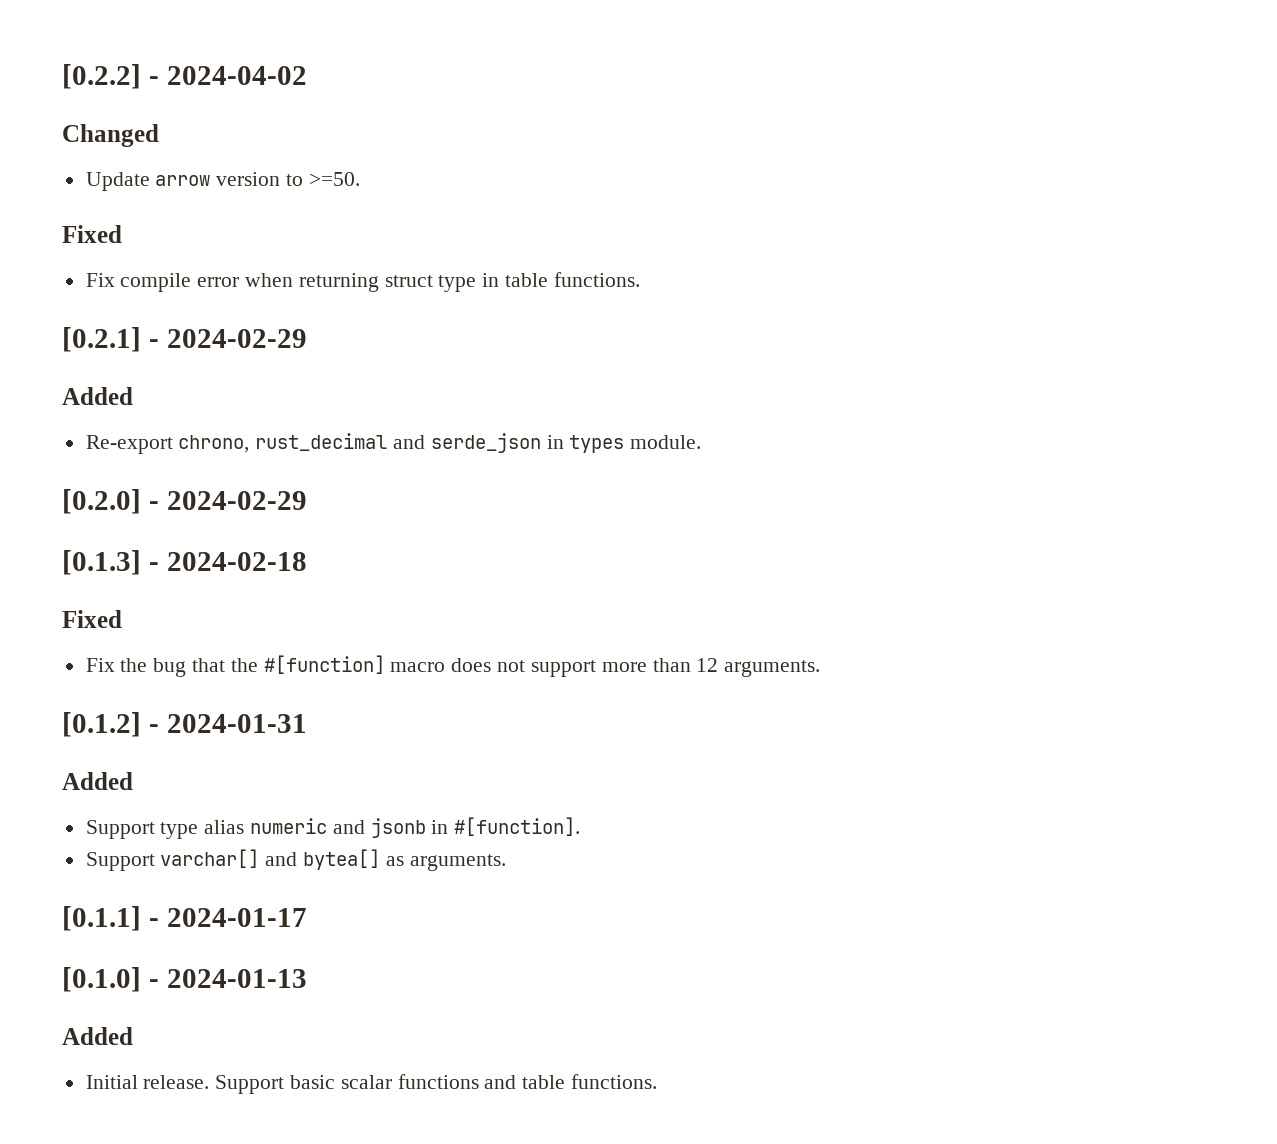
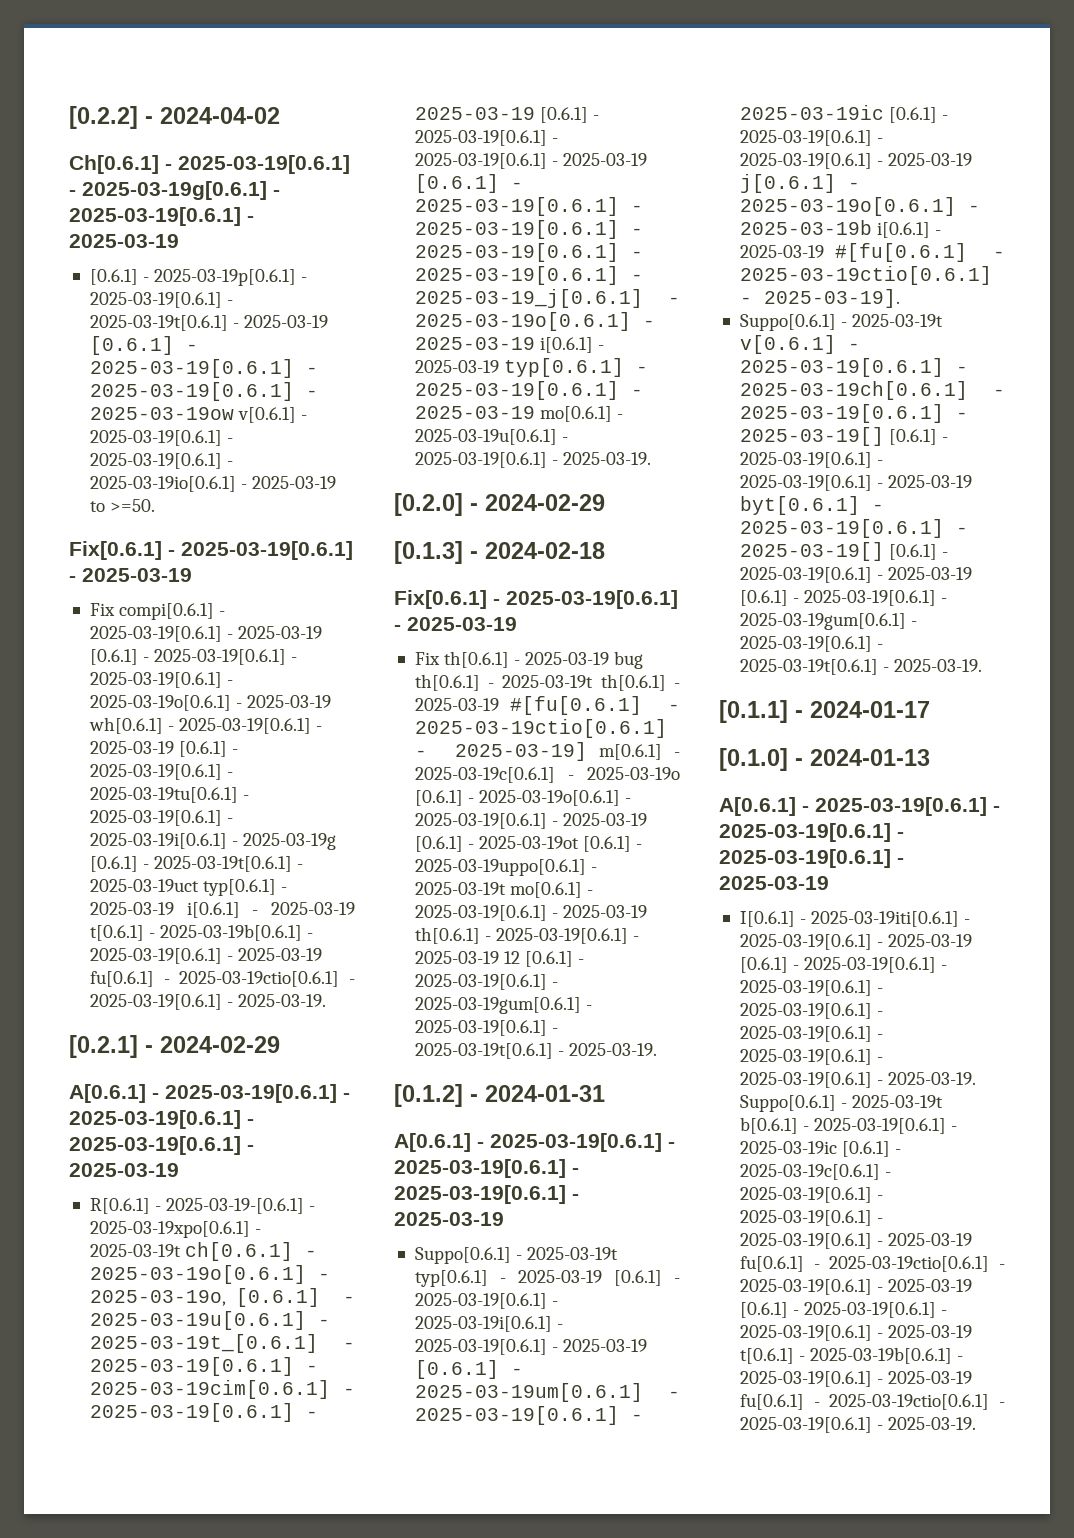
[62,124,159,147] [85,172,360,191] [62,225,122,243] [85,272,640,292] [62,327,307,352] [62,387,133,405] [85,433,702,454] Changed // Update arrow version to >=50. // Fixed // Fix compile error when returning struct type in table functions. // [0.2.1] - 2024-02-29 // Added // Re-export chrono, rust_decimal and serde_json in types module. -> [69,155,350,174] [69,181,280,200] [69,207,254,226] [69,234,179,248] [89,269,308,286] [89,292,234,308] [89,315,329,331] [89,336,198,355] [89,359,318,378] [89,382,318,401] [89,407,308,423] [89,430,234,446] [89,453,234,469] [89,476,337,492] [89,499,156,512] [69,541,353,560] [69,568,192,582] [89,603,226,620] [89,626,323,642] [89,649,298,665] [89,672,234,688] [89,695,332,711] [88,717,323,734] [89,741,239,757] [89,764,234,780] [89,787,250,803] [89,810,234,826] [89,833,337,850] [89,856,304,872] [89,879,288,896] [89,902,356,918] [89,924,314,941] [89,948,323,964] [89,971,356,987] [89,994,327,1010] [69,1035,280,1058] [69,1084,350,1103] [69,1110,254,1129] [69,1136,254,1155] [69,1163,179,1177] [89,1198,316,1214] [89,1221,262,1238] [89,1242,318,1261] [89,1265,330,1284] [89,1288,355,1307] [89,1311,330,1330] [89,1334,355,1353] [89,1357,318,1376] [89,1380,355,1399] [89,1403,318,1422] [414,107,600,123] [414,130,559,146] [414,153,648,169] [414,174,523,193] [414,197,643,216] [414,220,643,239] [414,243,643,262] [414,266,643,285] [414,289,680,308] [414,312,655,331] [414,337,605,353] [414,358,649,377] [414,381,643,400] [414,406,624,422] [414,429,569,445] [414,452,652,468] Ch[0.6.1] - 2025-03-19[0.6.1] - 2025-03-19g[0.6.1] - 2025-03-19[0.6.1] - 2025-03-19 // [0.6.1] - 2025-03-19p[0.6.1] - 2025-03-19[0.6.1] - 2025-03-19t[0.6.1] - 2025-03-19 [0.6.1] - 2025-03-19[0.6.1] - 2025-03-19[0.6.1] - 2025-03-19ow v[0.6.1] - 2025-03-19[0.6.1] - 2025-03-19[0.6.1] - 2025-03-19io[0.6.1] - 2025-03-19 to >=50. // Fix[0.6.1] - 2025-03-19[0.6.1] - 2025-03-19 // Fix compi[0.6.1] - 2025-03-19[0.6.1] - 2025-03-19 [0.6.1] - 2025-03-19[0.6.1] - 2025-03-19[0.6.1] - 2025-03-19o[0.6.1] - 2025-03-19 wh[0.6.1] - 2025-03-19[0.6.1] - 2025-03-19 [0.6.1] - 2025-03-19[0.6.1] - 2025-03-19tu[0.6.1] - 2025-03-19[0.6.1] - 2025-03-19i[0.6.1] - 2025-03-19g [0.6.1] - 2025-03-19t[0.6.1] - 2025-03-19uct typ[0.6.1] - 2025-03-19 i[0.6.1] - 2025-03-19 t[0.6.1] - 2025-03-19b[0.6.1] - 2025-03-19[0.6.1] - 2025-03-19 fu[0.6.1] - 2025-03-19ctio[0.6.1] - 2025-03-19[0.6.1] - 2025-03-19. // [0.2.1] - 2024-02-29 // A[0.6.1] - 2025-03-19[0.6.1] - 2025-03-19[0.6.1] - 2025-03-19[0.6.1] - 2025-03-19 // R[0.6.1] - 2025-03-19-[0.6.1] - 2025-03-19xpo[0.6.1] - 2025-03-19t ch[0.6.1] - 2025-03-19o[0.6.1] - 2025-03-19o, [0.6.1] - 2025-03-19u[0.6.1] - 2025-03-19t_[0.6.1] - 2025-03-19[0.6.1] - 2025-03-19cim[0.6.1] - 2025-03-19[0.6.1] - 2025-03-19 [0.6.1] - 2025-03-19[0.6.1] - 2025-03-19[0.6.1] - 2025-03-19 [0.6.1] - 2025-03-19[0.6.1] - 2025-03-19[0.6.1] - 2025-03-19[0.6.1] - 2025-03-19[0.6.1] - 2025-03-19_j[0.6.1] - 2025-03-19o[0.6.1] - 2025-03-19 i[0.6.1] - 2025-03-19 typ[0.6.1] - 2025-03-19[0.6.1] - 2025-03-19 mo[0.6.1] - 2025-03-19u[0.6.1] - 2025-03-19[0.6.1] - 2025-03-19.
[62,610,122,628] [85,655,821,677] [62,712,307,737] [62,772,133,790] [85,817,581,839] [85,849,506,871] Fixed // Fix the bug that the #[function] macro does not support more than 12 arguments. // [0.1.2] - 2024-01-31 // Added // Support type alias numeric and jsonb in #[function]. // Support varchar[] and bytea[] as arguments. -> [394,590,678,609] [394,617,517,631] [414,651,644,669] [414,674,680,691] [414,696,680,715] [414,719,667,738] [414,742,680,761] [414,767,680,783] [414,790,632,806] [414,813,648,829] [414,836,643,852] [414,859,598,876] [414,882,594,898] [414,905,648,921] [414,927,640,944] [414,951,585,967] [414,974,559,990] [414,997,593,1014] [414,1020,559,1036] [414,1043,658,1059] [394,1084,605,1107] [394,1133,675,1152] [394,1159,579,1178] [394,1185,579,1204] [394,1212,504,1226] [414,1247,619,1264] [414,1270,680,1287] [414,1293,559,1309] [414,1316,564,1332] [414,1339,648,1355] [414,1360,523,1379] [414,1383,680,1402] [414,1406,643,1425] [739,105,949,123] [739,130,884,146] [739,153,973,169] [739,174,860,193] [739,197,980,216] [739,220,942,238] [739,243,1005,262] [739,266,992,285] [739,289,900,308] [739,314,944,331] [739,335,860,354] [739,358,968,377] [739,381,1005,400] [739,404,968,423] [739,427,949,446] [739,452,884,468] [739,475,973,491] [739,496,884,515] [739,519,968,538] [739,542,949,561] [739,567,973,583] [739,590,948,606] [739,613,918,630] [739,636,884,652] [739,659,983,675] Fix[0.6.1] - 2025-03-19[0.6.1] - 2025-03-19 // Fix th[0.6.1] - 2025-03-19 bug th[0.6.1] - 2025-03-19t th[0.6.1] - 2025-03-19 #[fu[0.6.1] - 2025-03-19ctio[0.6.1] - 2025-03-19] m[0.6.1] - 2025-03-19c[0.6.1] - 2025-03-19o [0.6.1] - 2025-03-19o[0.6.1] - 2025-03-19[0.6.1] - 2025-03-19 [0.6.1] - 2025-03-19ot [0.6.1] - 2025-03-19uppo[0.6.1] - 2025-03-19t mo[0.6.1] - 2025-03-19[0.6.1] - 2025-03-19 th[0.6.1] - 2025-03-19[0.6.1] - 2025-03-19 12 [0.6.1] - 2025-03-19[0.6.1] - 2025-03-19gum[0.6.1] - 2025-03-19[0.6.1] - 2025-03-19t[0.6.1] - 2025-03-19. // [0.1.2] - 2024-01-31 // A[0.6.1] - 2025-03-19[0.6.1] - 2025-03-19[0.6.1] - 2025-03-19[0.6.1] - 2025-03-19 // Suppo[0.6.1] - 2025-03-19t typ[0.6.1] - 2025-03-19 [0.6.1] - 2025-03-19[0.6.1] - 2025-03-19i[0.6.1] - 2025-03-19[0.6.1] - 2025-03-19 [0.6.1] - 2025-03-19um[0.6.1] - 2025-03-19[0.6.1] - 2025-03-19ic [0.6.1] - 2025-03-19[0.6.1] - 2025-03-19[0.6.1] - 2025-03-19 j[0.6.1] - 2025-03-19o[0.6.1] - 2025-03-19b i[0.6.1] - 2025-03-19 #[fu[0.6.1] - 2025-03-19ctio[0.6.1] - 2025-03-19]. // Suppo[0.6.1] - 2025-03-19t v[0.6.1] - 2025-03-19[0.6.1] - 2025-03-19ch[0.6.1] - 2025-03-19[0.6.1] - 2025-03-19[] [0.6.1] - 2025-03-19[0.6.1] - 2025-03-19[0.6.1] - 2025-03-19 byt[0.6.1] - 2025-03-19[0.6.1] - 2025-03-19[] [0.6.1] - 2025-03-19[0.6.1] - 2025-03-19 [0.6.1] - 2025-03-19[0.6.1] - 2025-03-19gum[0.6.1] - 2025-03-19[0.6.1] - 2025-03-19t[0.6.1] - 2025-03-19.
[62,1027,133,1045] [85,1074,658,1094] Added // Initial release. Support basic scalar functions and table functions. -> [719,797,1000,816] [719,823,904,842] [719,849,904,868] [719,876,829,890] [739,911,971,927] [739,934,973,950] [739,957,948,973] [739,980,884,996] [739,1003,884,1019] [739,1026,884,1042] [739,1049,884,1065] [739,1072,977,1088] [739,1095,944,1112] [739,1117,958,1134] [739,1141,902,1157] [739,1164,892,1180] [739,1187,884,1203] [739,1210,884,1226] [739,1233,973,1249] [739,1256,1005,1272] [739,1279,973,1295] [739,1302,948,1318] [739,1325,973,1341] [739,1347,964,1364] [739,1371,973,1387] [739,1394,1005,1410] [739,1417,977,1433] A[0.6.1] - 2025-03-19[0.6.1] - 2025-03-19[0.6.1] - 2025-03-19[0.6.1] - 2025-03-19 // I[0.6.1] - 2025-03-19iti[0.6.1] - 2025-03-19[0.6.1] - 2025-03-19 [0.6.1] - 2025-03-19[0.6.1] - 2025-03-19[0.6.1] - 2025-03-19[0.6.1] - 2025-03-19[0.6.1] - 2025-03-19[0.6.1] - 2025-03-19[0.6.1] - 2025-03-19. Suppo[0.6.1] - 2025-03-19t b[0.6.1] - 2025-03-19[0.6.1] - 2025-03-19ic [0.6.1] - 2025-03-19c[0.6.1] - 2025-03-19[0.6.1] - 2025-03-19[0.6.1] - 2025-03-19[0.6.1] - 2025-03-19 fu[0.6.1] - 2025-03-19ctio[0.6.1] - 2025-03-19[0.6.1] - 2025-03-19 [0.6.1] - 2025-03-19[0.6.1] - 2025-03-19[0.6.1] - 2025-03-19 t[0.6.1] - 2025-03-19b[0.6.1] - 2025-03-19[0.6.1] - 2025-03-19 fu[0.6.1] - 2025-03-19ctio[0.6.1] - 2025-03-19[0.6.1] - 2025-03-19.

